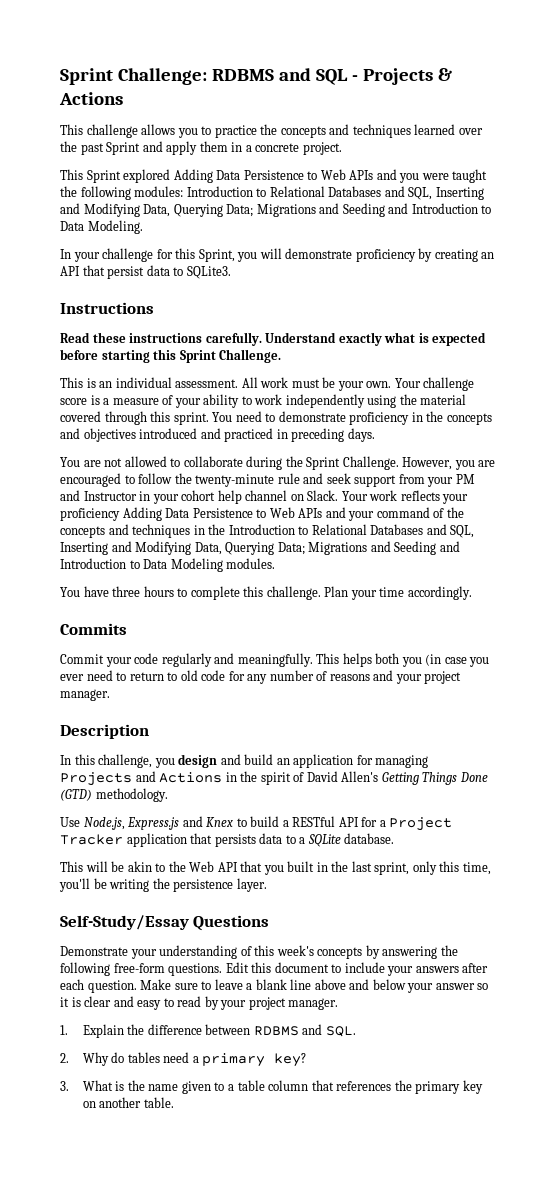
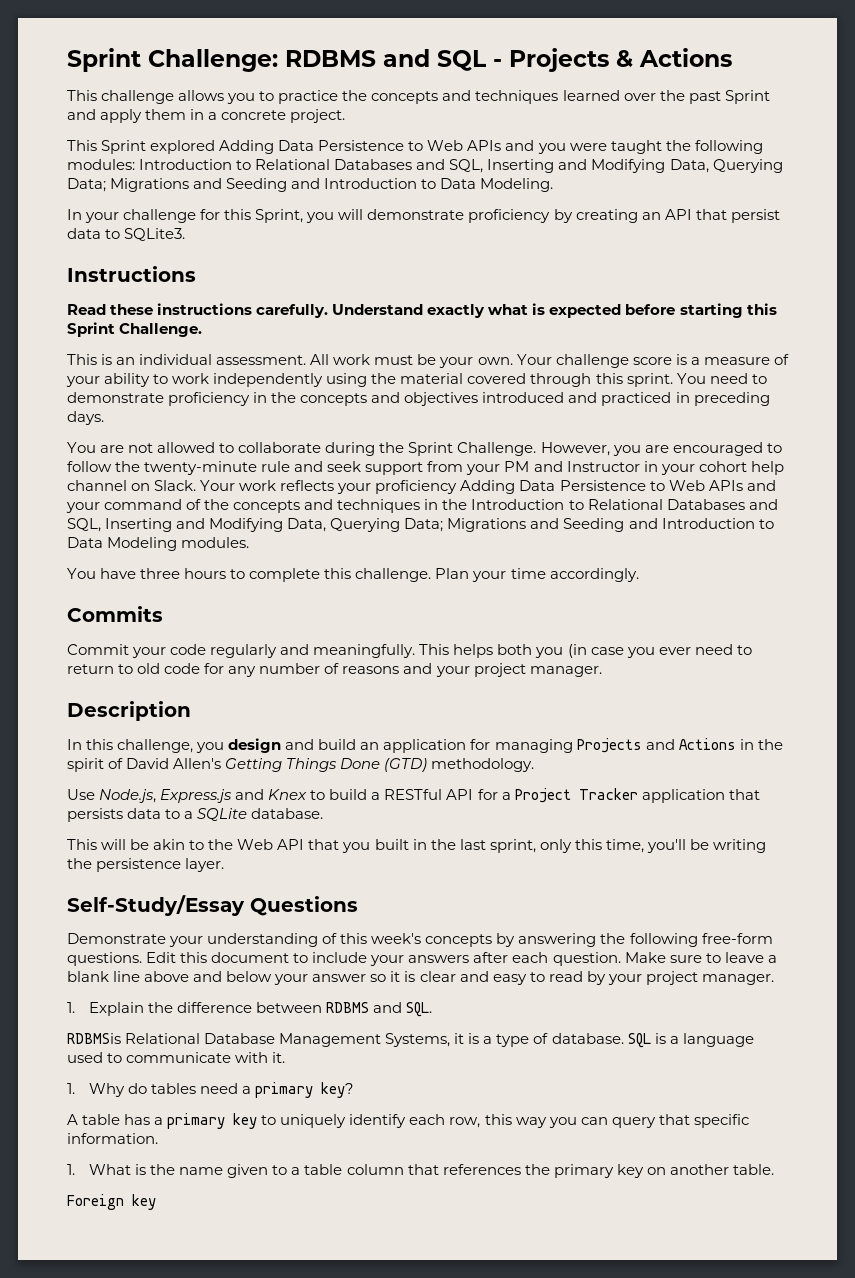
[60,1053,69,1063] 2. -> [67,1033,754,1048] [67,1052,286,1063] [67,1083,75,1094] RDBMSis Relational Database Management Systems, it is a type of database. SQL is a language used to communicate with it. // 1.
[60,1081,69,1091] 3. -> [67,1113,749,1129] [67,1133,158,1144] [67,1164,75,1175] A table has a primary key to uniquely identify each row, this way you can query that specific information. // 1.
(174, 1102) none -> [67,1194,156,1210] // Foreign key

